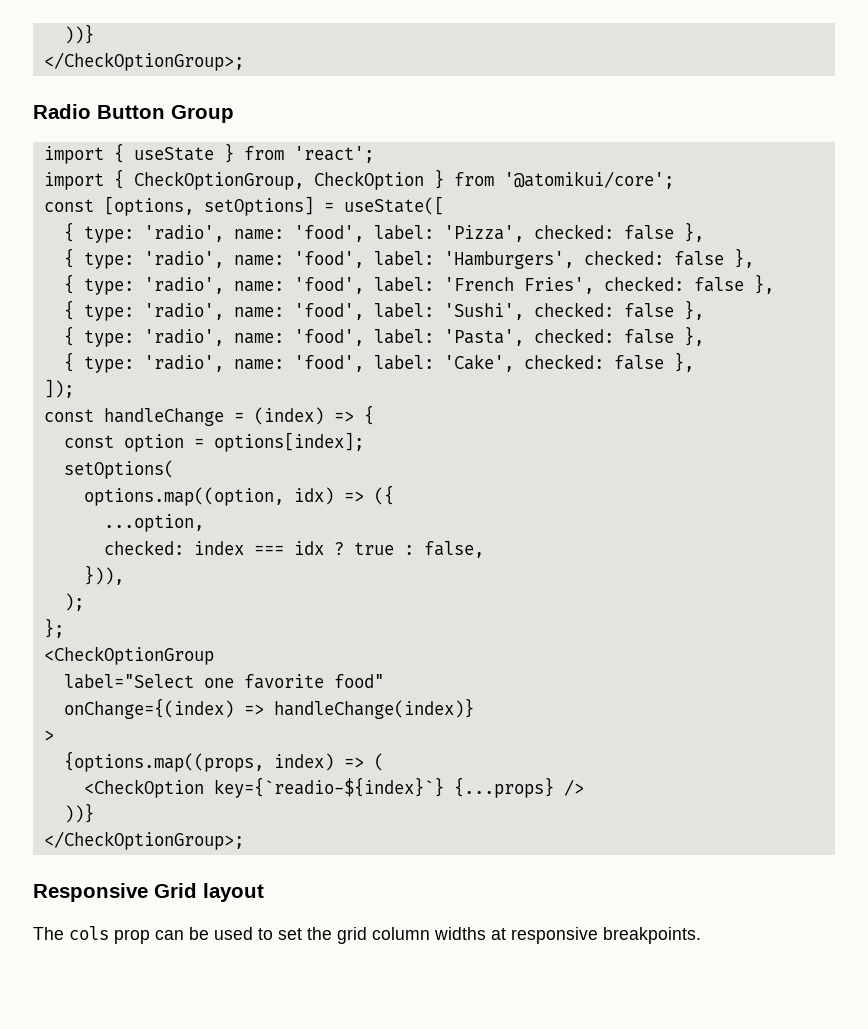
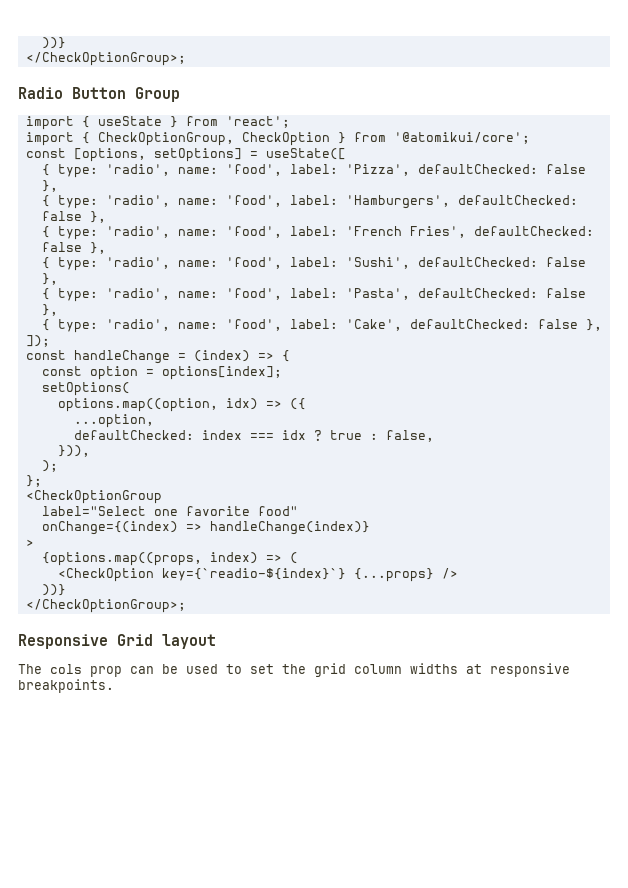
[533,224,614,239] checked: -> [417,164,538,174] defaultChecked:
[583,250,664,265] checked: -> [457,195,578,205] defaultChecked:
[603,276,684,291] checked: -> [473,226,594,236] defaultChecked:
[533,302,614,317] checked: -> [417,257,538,267] defaultChecked:
[533,328,614,343] checked: -> [417,288,538,298] defaultChecked:
[523,354,604,369] checked: -> [409,319,530,329] defaultChecked:
[103,540,184,555] checked: -> [73,430,194,440] defaultChecked:

